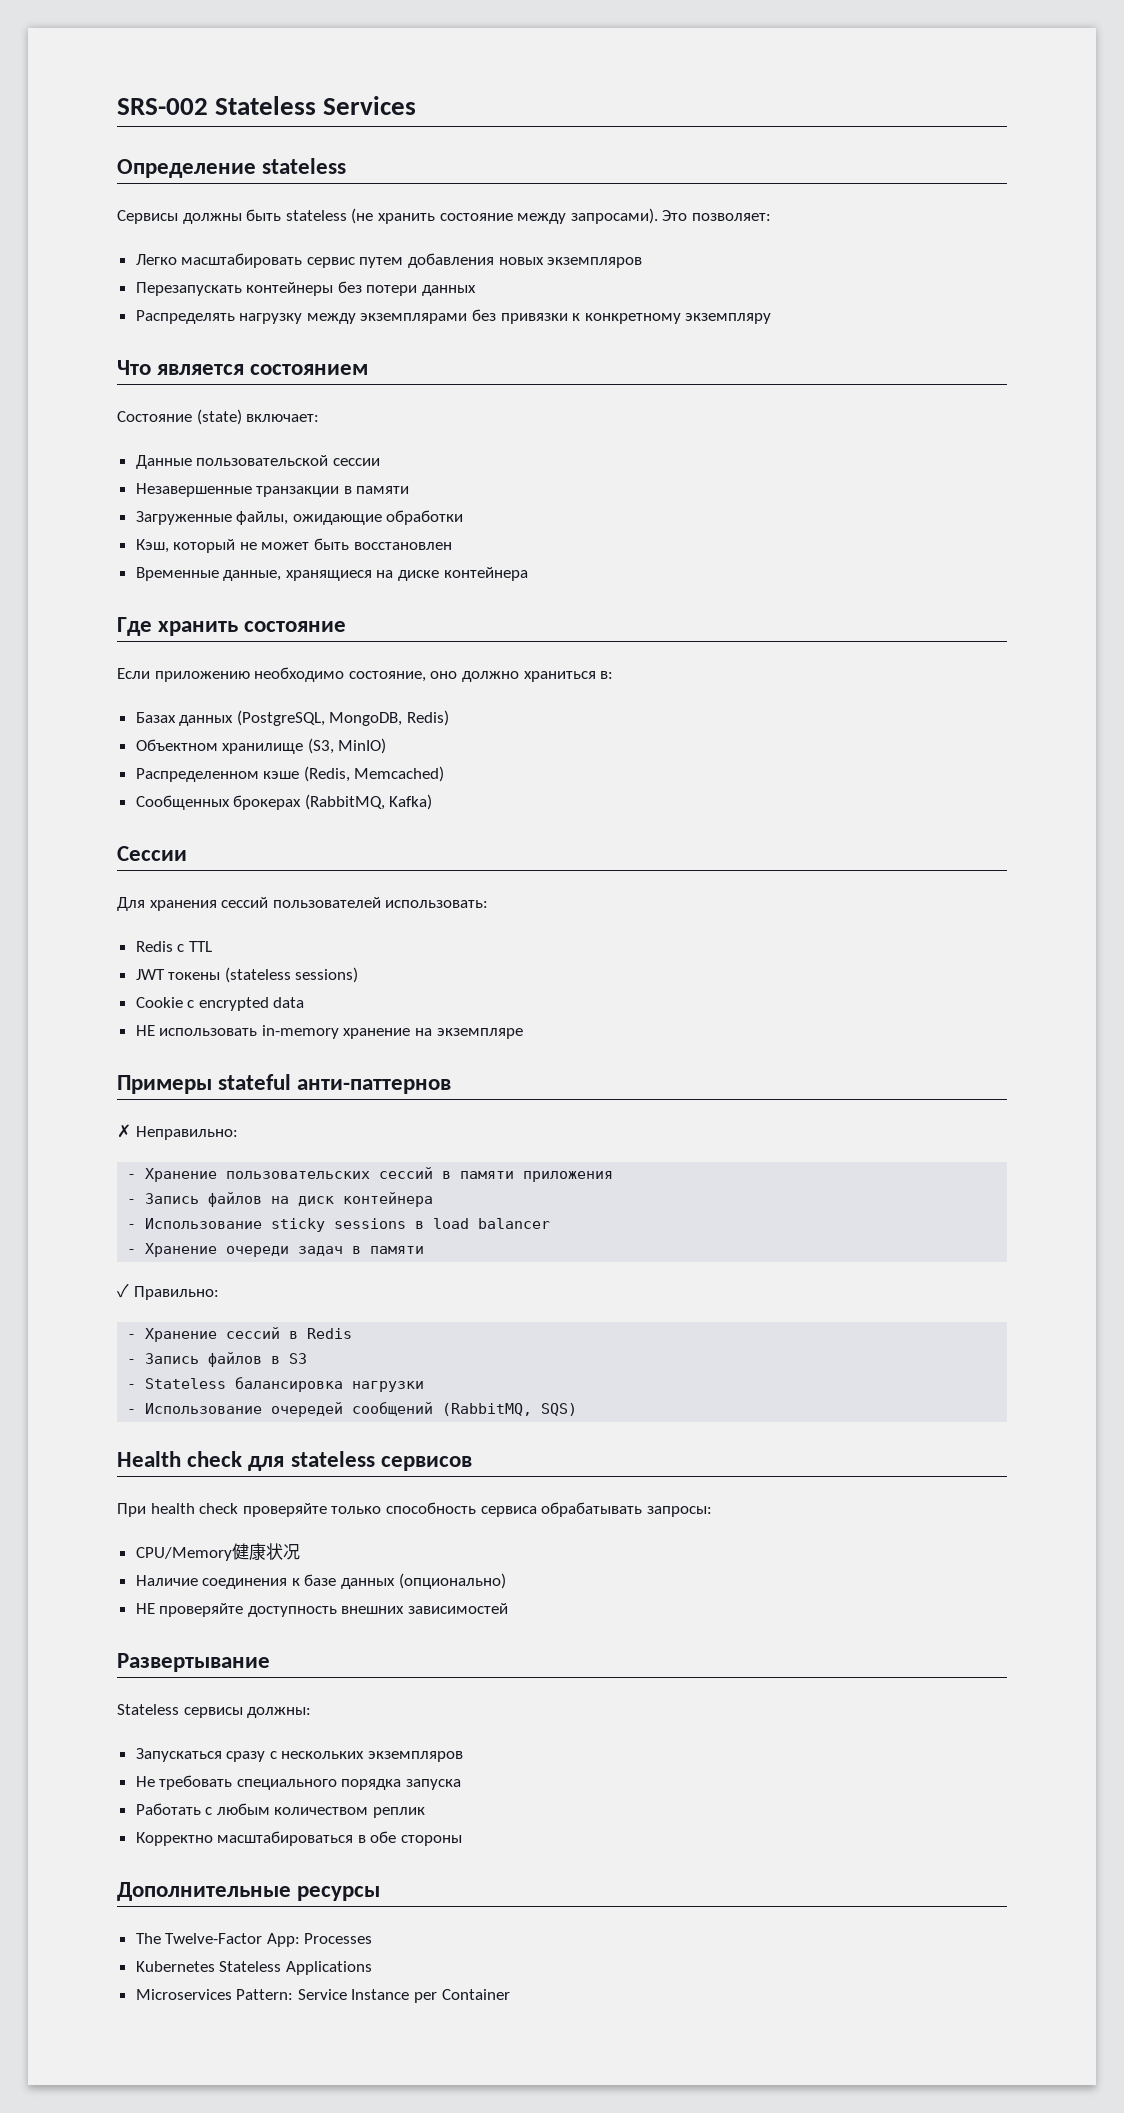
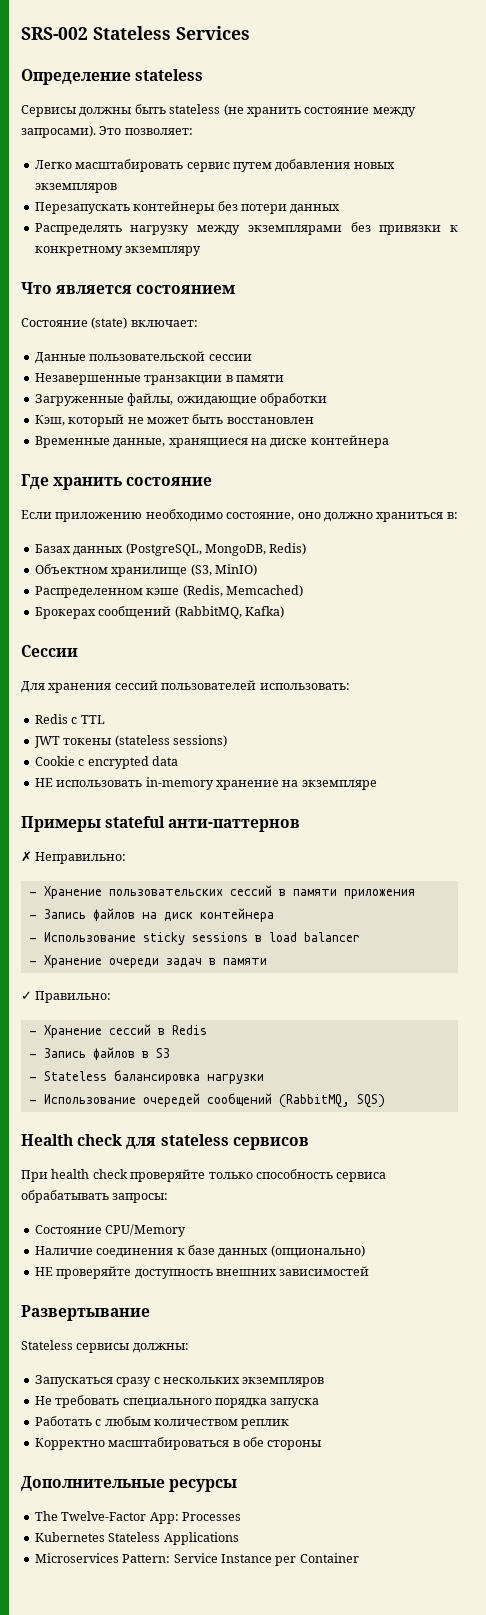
[135,795,302,810] Сообщенных брокерах -> [34,606,172,619] Брокерах сообщений
(712, 1511) none -> [34,1225,102,1234] Состояние
[231,1543,300,1561] 健康状况 -> (187, 1230) none

